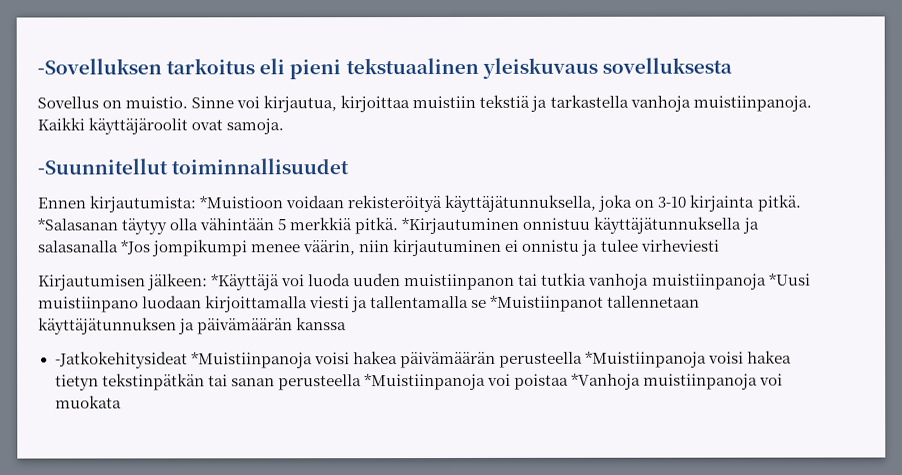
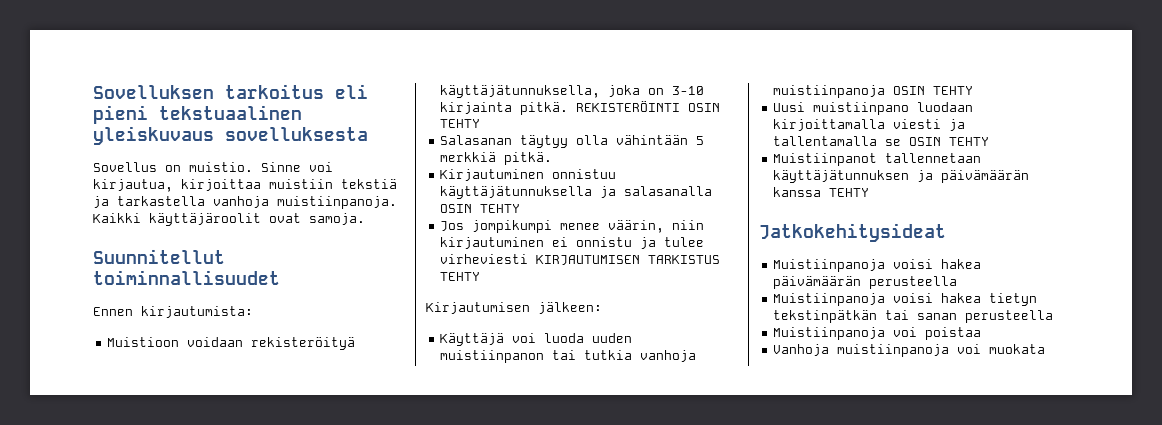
[37,58,162,75] -Sovelluksen -> [93,85,214,99] Sovelluksen
[37,158,168,175] -Suunnitellut -> [93,249,225,264] Suunnitellut
[199,195,284,209] *Muistioon -> [107,337,180,347] // Muistioon
[37,217,118,231] *Salasanan -> [576,101,721,112] [440,119,481,128] [440,135,513,145] REKISTERÖINTI OSIN TEHTY // Salasanan
[401,216,520,235] *Kirjautuminen -> [440,169,545,181] // Kirjautuminen
[121,239,152,255] *Jos -> [440,204,521,213] [440,221,465,231] OSIN TEHTY // Jos
(720, 245) none -> [536,255,721,265] [440,272,481,281] KIRJAUTUMISEN TARKISTUS TEHTY
[211,273,281,291] *Käyttäjä -> [440,333,505,346] // Käyttäjä
[768,272,811,286] *Uusi -> [893,86,974,95] [773,102,806,112] OSIN TEHTY // Uusi
[490,294,605,312] *Muistiinpanot -> [909,137,990,146] [773,153,878,166] OSIN TEHTY // Muistiinpanot
[54,351,313,369] // -Jatkokehitysideat *Muistiinpanoja -> [829,188,870,197] [759,223,946,242] [773,259,886,272] TEHTY // Jatkokehitysideat // Muistiinpanoja
[584,350,707,368] *Muistiinpanoja -> [773,293,886,306] // Muistiinpanoja
[363,372,486,391] *Muistiinpanoja -> [773,327,886,340] // Muistiinpanoja
[570,372,641,390] *Vanhoja -> [773,344,830,356] // Vanhoja

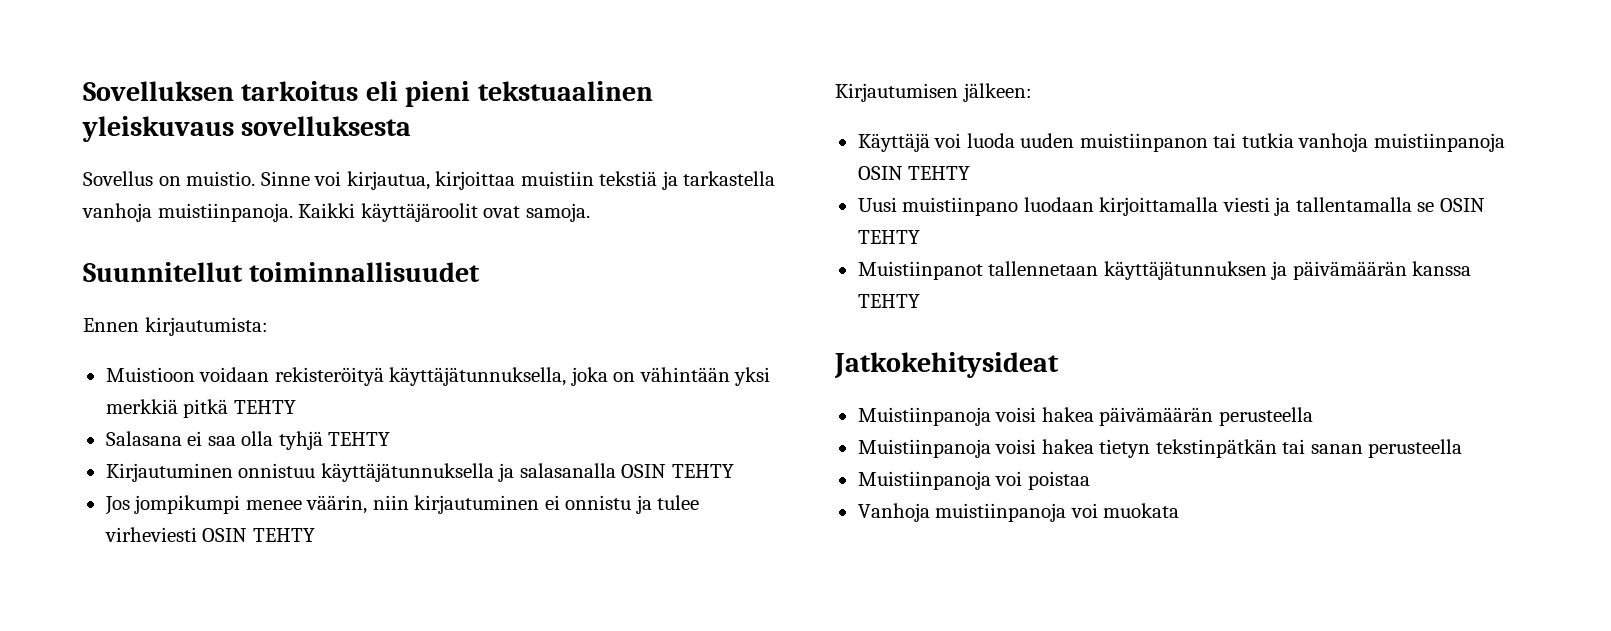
[672,86,705,95] [440,101,721,115] [440,119,481,128] [440,135,705,148] [440,152,553,165] 3-10 kirjainta pitkä. REKISTERÖINTI OSIN TEHTY // Salasanan täytyy olla vähintään 5 merkkiä pitkä. -> [639,367,771,386] [105,399,296,418] [105,431,391,450] vähintään yksi merkkiä pitkä TEHTY // Salasana ei saa olla tyhjä TEHTY
[536,255,721,265] KIRJAUTUMISEN TARKISTUS -> [202,528,248,542] OSIN

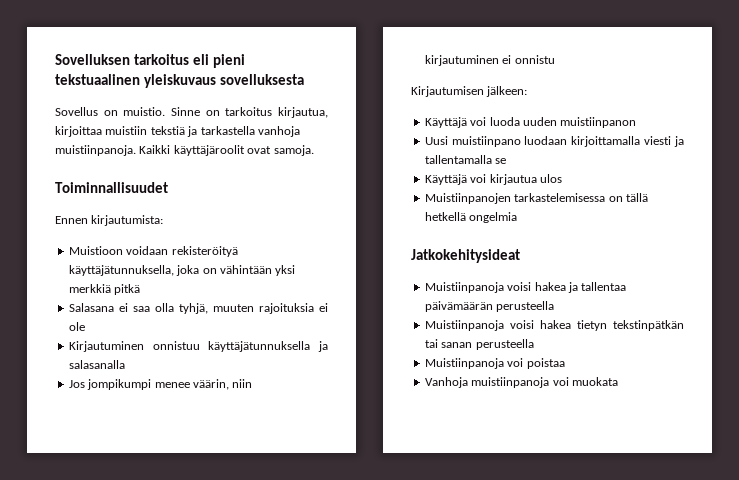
[314,171,342,186] voi -> [205,107,273,116] on tarkoitus
[83,262,481,282] Suunnitellut toiminnallisuudet -> [55,182,168,193] Toiminnallisuudet
[233,400,296,414] TEHTY -> (141, 289) none
[278,431,391,450] tyhjä TEHTY -> [178,303,328,314] [68,322,85,331] tyhjä, muuten rajoituksia ei ole
[621,464,734,478] OSIN TEHTY -> (125, 364) none
[635,495,700,514] [104,527,315,542] ja tulee virheviesti OSIN TEHTY -> (555, 59) none
[1213,133,1505,152] [857,166,971,180] tai tutkia vanhoja muistiinpanoja OSIN TEHTY -> (637, 122) none
[1439,198,1485,212] [857,230,920,244] [857,261,1472,280] [857,294,920,308] OSIN TEHTY // Muistiinpanot tallennetaan käyttäjätunnuksen ja päivämäärän kanssa TEHTY -> [424,174,562,185] [424,193,648,204] [424,212,518,223] // Käyttäjä voi kirjautua ulos // Muistiinpanojen tarkastelemisessa on tällä hetkellä ongelmia
(1094, 414) none -> [567,282,627,293] ja tallentaa

